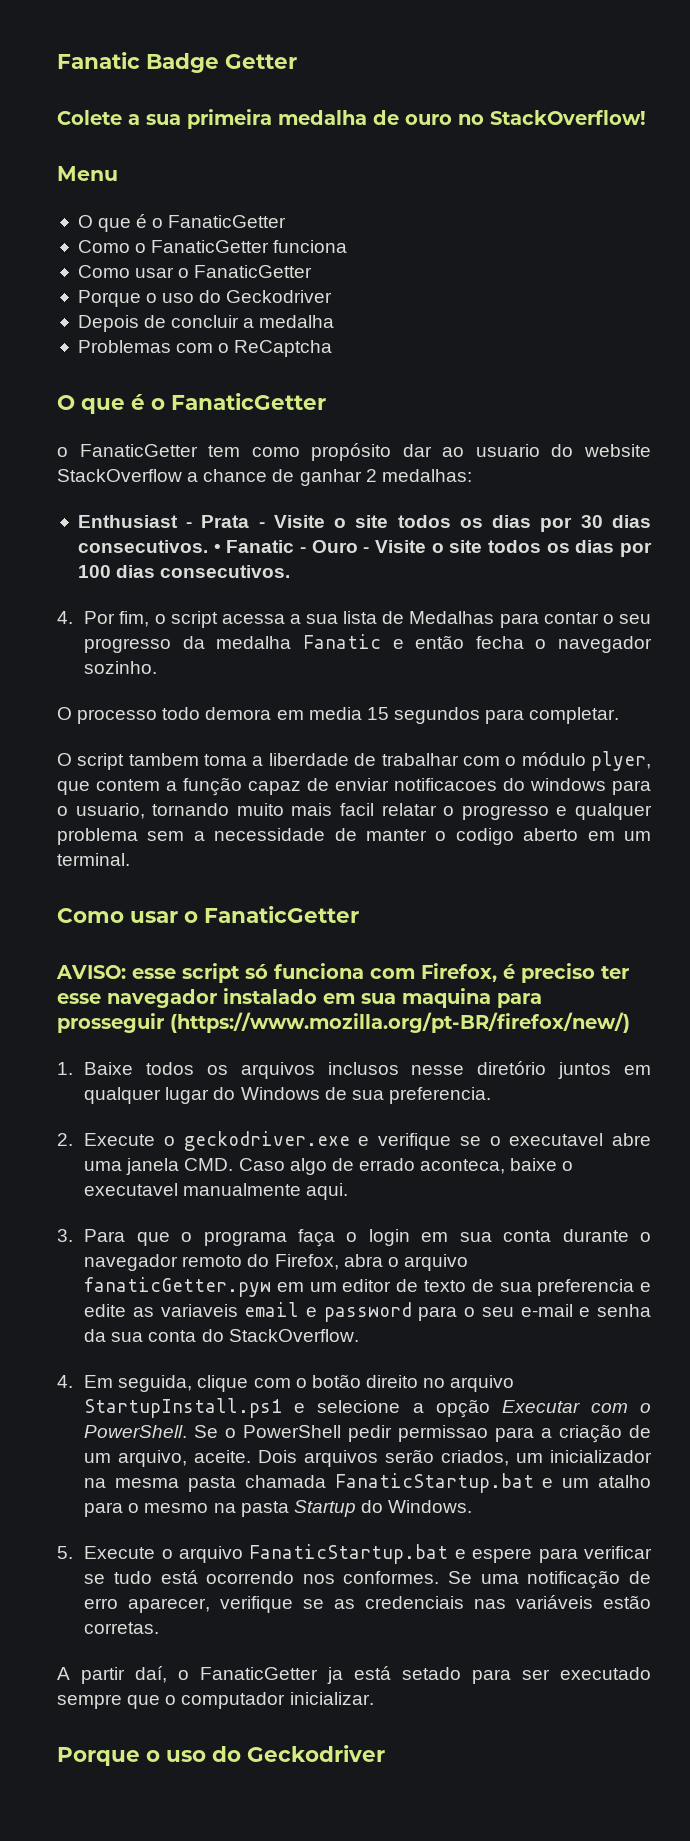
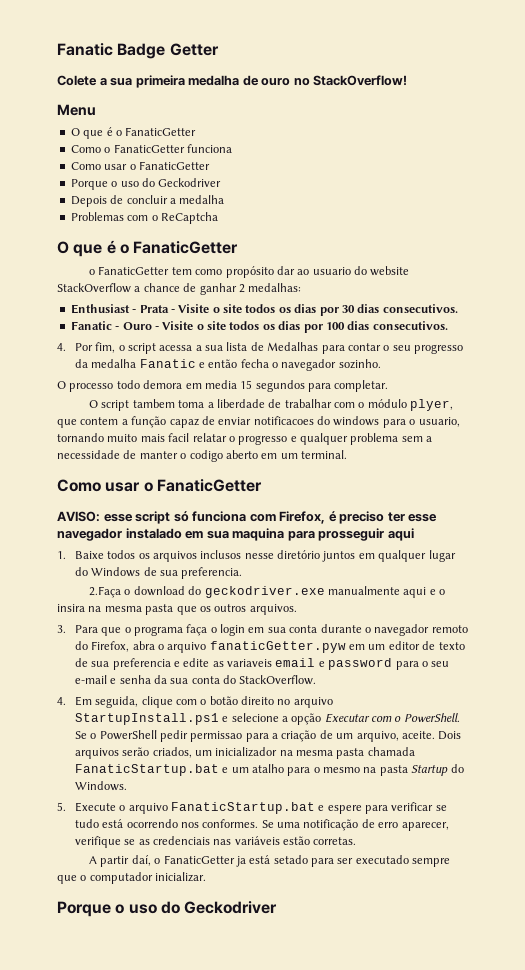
[213,544,221,553] • -> (458, 308) //
[170,1012,630,1033] (https://www.mozilla.org/pt-BR/firefox/new/) -> [387,528,414,541] aqui
[57,1131,651,1151] [84,1158,574,1175] [84,1183,349,1200] 2. Execute o geckodriver.exe e verifique se o executavel abre uma janela CMD. Caso algo de errado aconteca, baixe o executavel manualmente aqui. -> [89,586,446,598] [57,604,297,615] 2.Faça o download do geckodriver.exe manualmente aqui e o insira na mesma pasta que os outros arquivos.

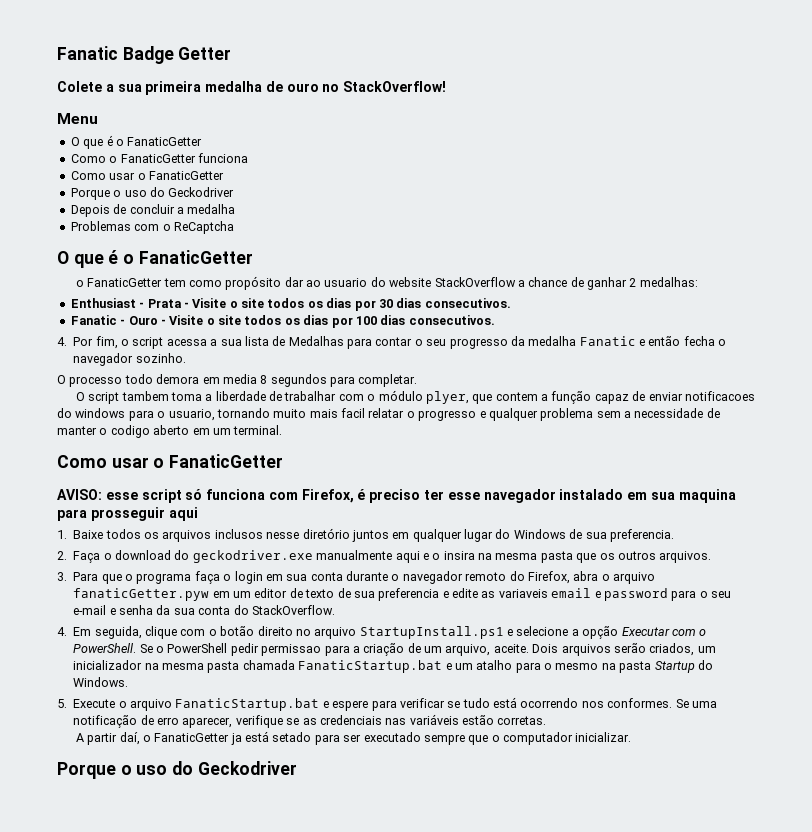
[240,380,253,389] 15 -> [260,375,268,384] 8
[89,586,122,598] 2.Faça -> [57,551,101,563] 2. Faça

